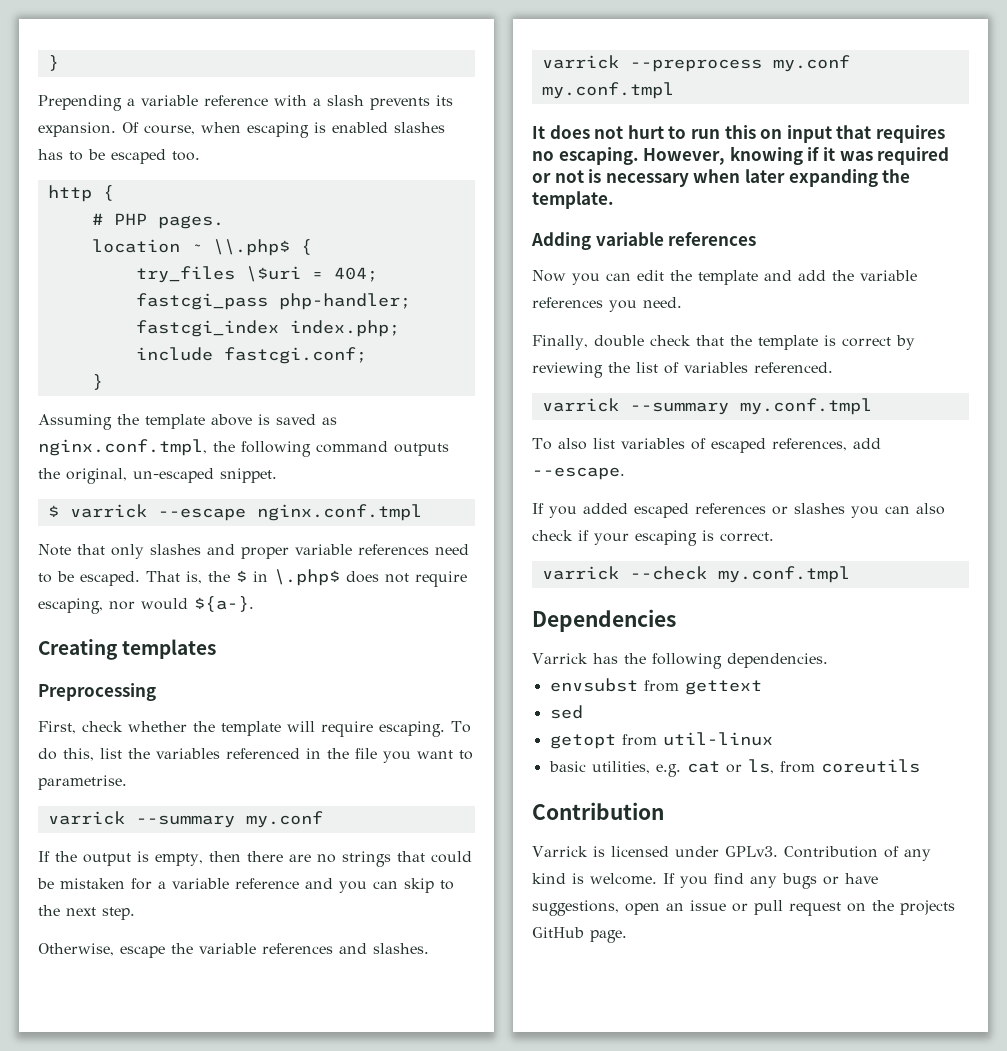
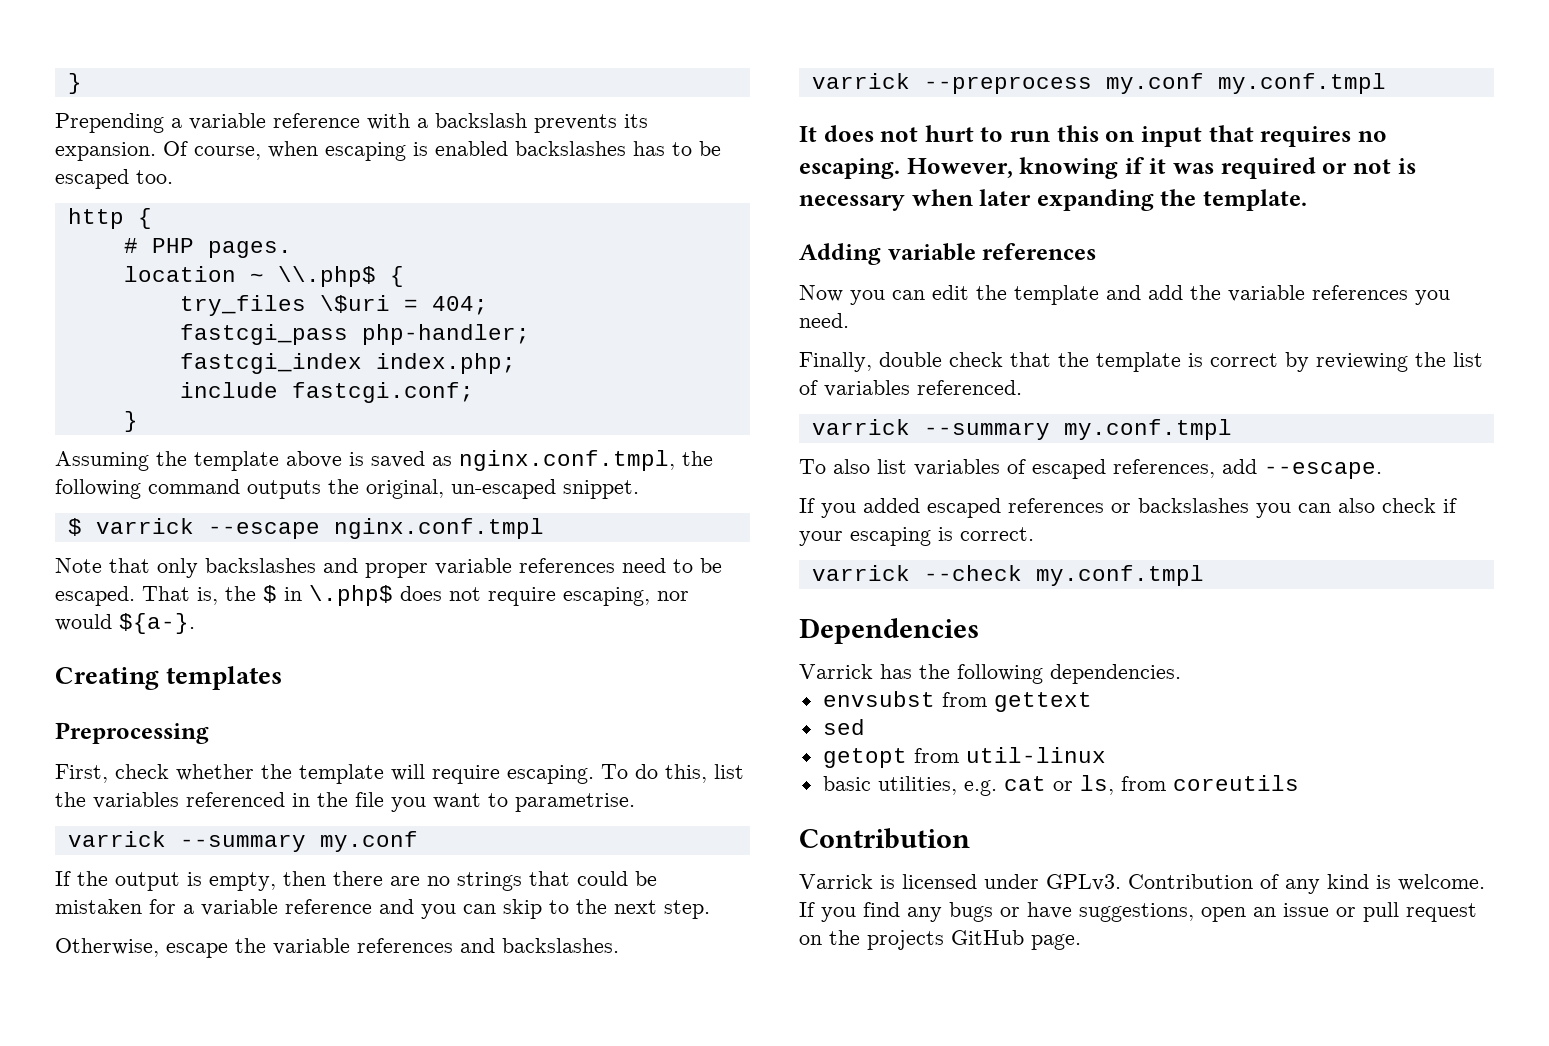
[327,95,364,106] slash -> [435,113,527,128] backslash
[394,122,445,133] slashes -> [515,141,626,156] backslashes
[150,544,201,555] slashes -> [205,558,316,573] backslashes
[373,943,429,954] slashes. -> [502,938,619,953] backslashes.
[794,503,845,514] slashes -> [1138,498,1249,513] backslashes

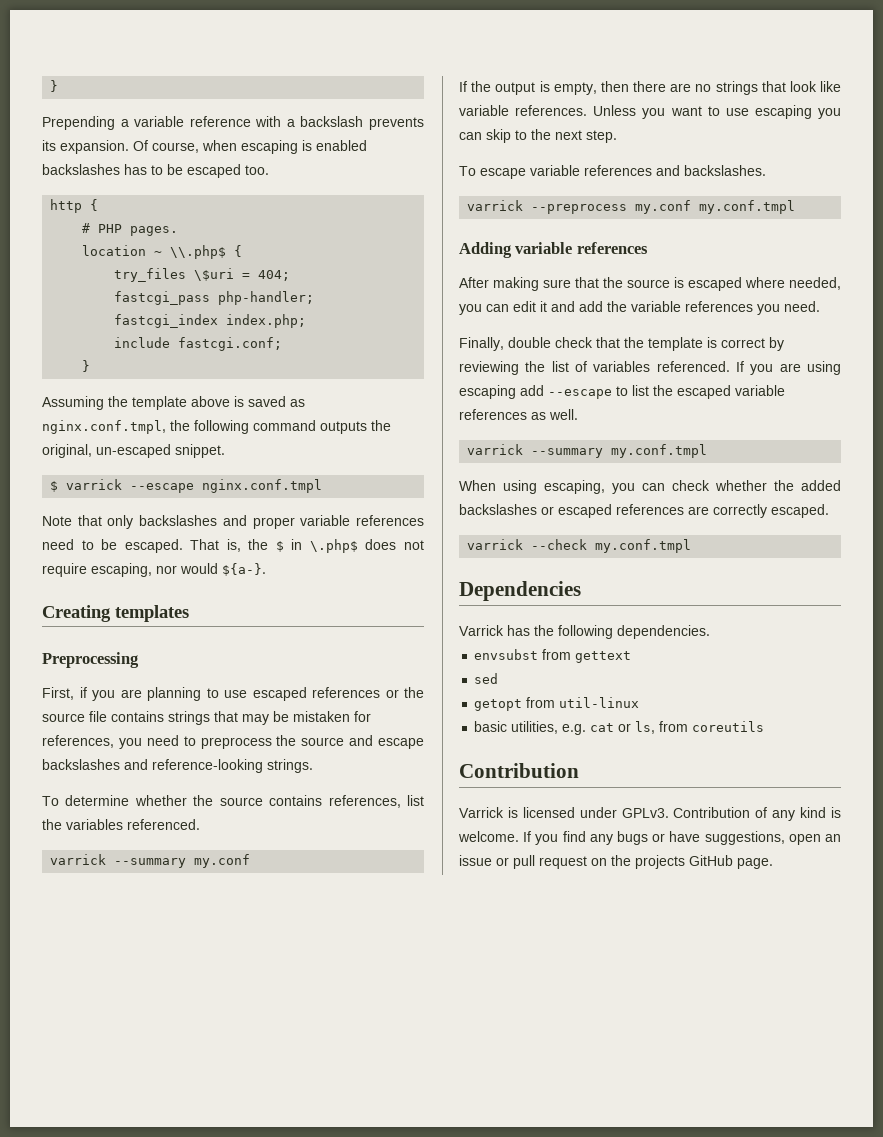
[115,764,744,784] [55,792,635,812] check whether the template will require escaping. To do this, list the variables referenced in the file you want to parametrise. -> [79,687,424,701] [42,711,371,725] [42,735,424,749] [42,759,313,773] [42,795,424,808] [42,819,200,830] if you are planning to use escaped references or the source file contains strings that may be mistaken for references, you need to preprocess the source and escape backslashes and reference-looking strings. // To determine whether the source contains references, list the variables referenced.
[577,871,657,886] [55,899,414,916] could be mistaken for a variable reference and -> [789,81,841,92] [459,105,812,119] look like variable references. Unless you want to use escaping
[55,938,266,958] Otherwise, escape the -> [459,166,526,179] To escape
[799,125,1387,147] [799,157,1416,179] [799,189,1308,211] [799,243,1097,265] [799,285,843,302] It does not hurt to run this on input that requires no escaping. However, knowing if it was required or not is necessary when later expanding the template. // Adding variable references // Now -> [459,242,648,258] [459,277,841,291] Adding variable references // After making sure that the source is escaped where needed,
[976,285,1099,305] the template -> [540,301,547,312] it
[811,419,1232,440] [799,459,1382,479] [799,498,1457,518] [799,527,1034,546] // varrick --summary my.conf.tmpl // To also list variables of escaped references, add --escape. // If you added escaped references or backslashes you can also check if your escaping is correct. -> [736,361,841,375] [459,385,785,399] [459,409,578,420] [467,444,708,458] [459,480,841,494] [459,504,829,518] If you are using escaping add --escape to list the escaped variable references as well. // varrick --summary my.conf.tmpl // When using escaping, you can check whether the added backslashes or escaped references are correctly escaped.

